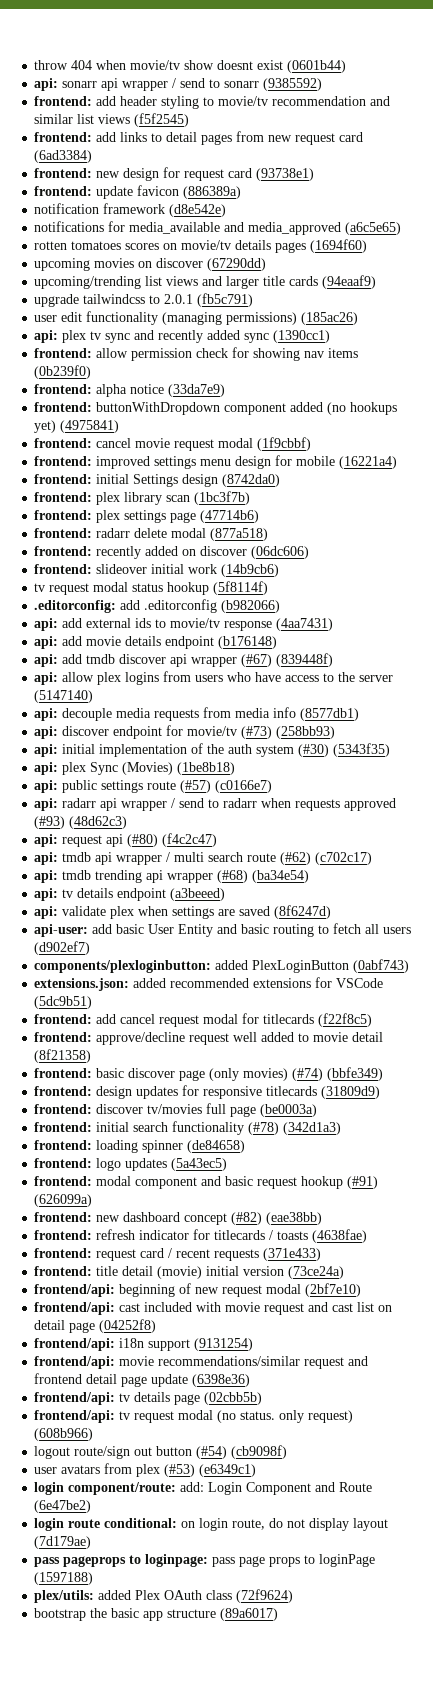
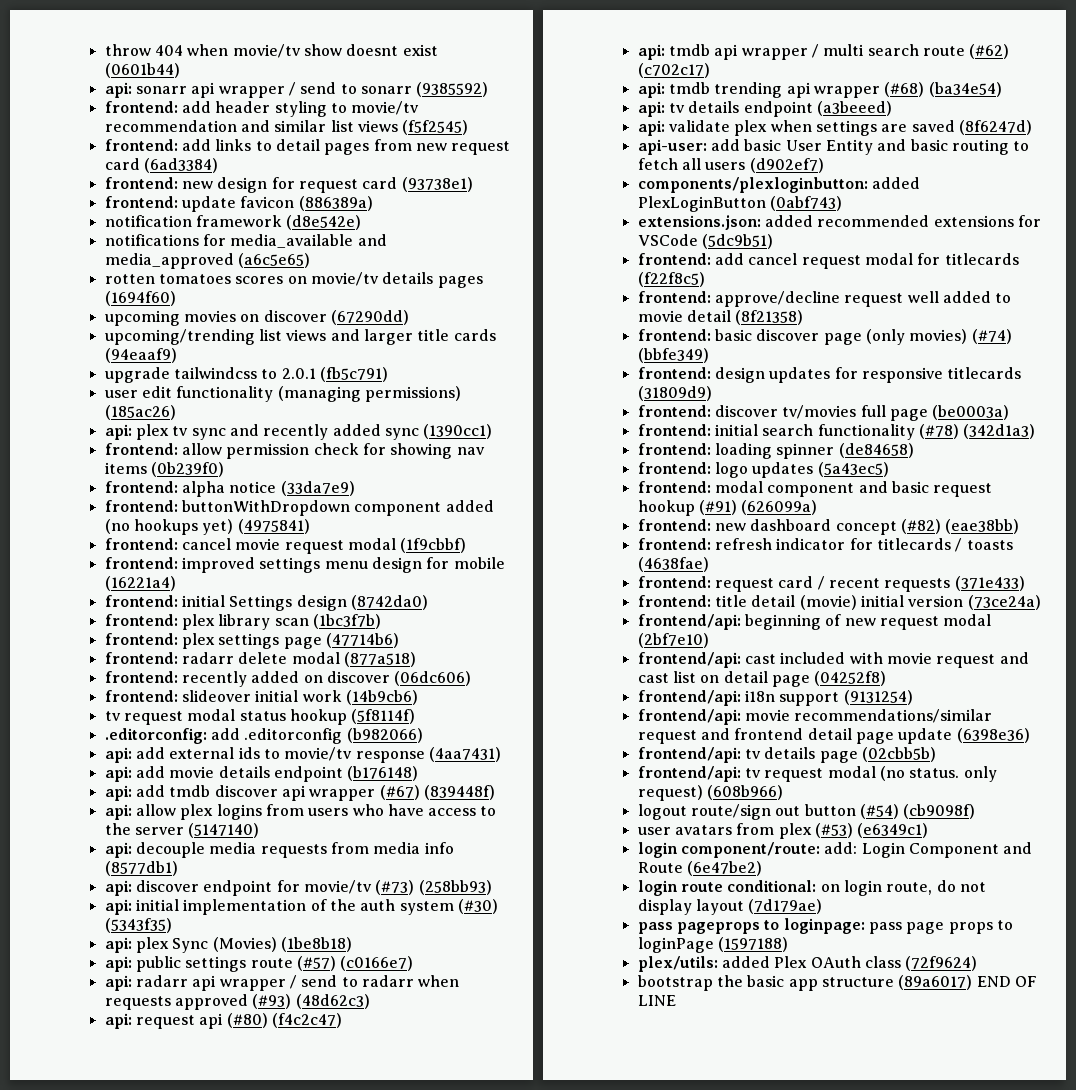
(279, 1614) none -> [976,976,1037,987] [637,995,676,1006] END OF LINE

